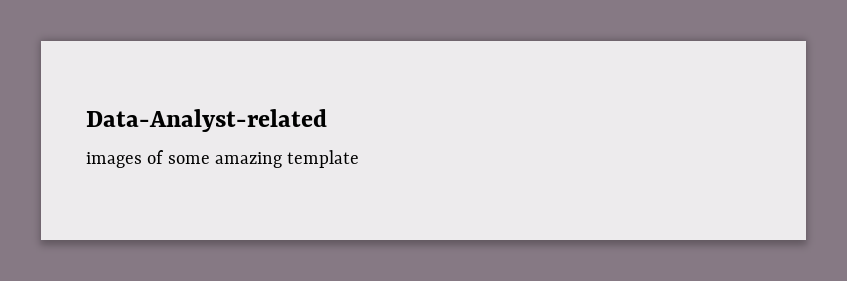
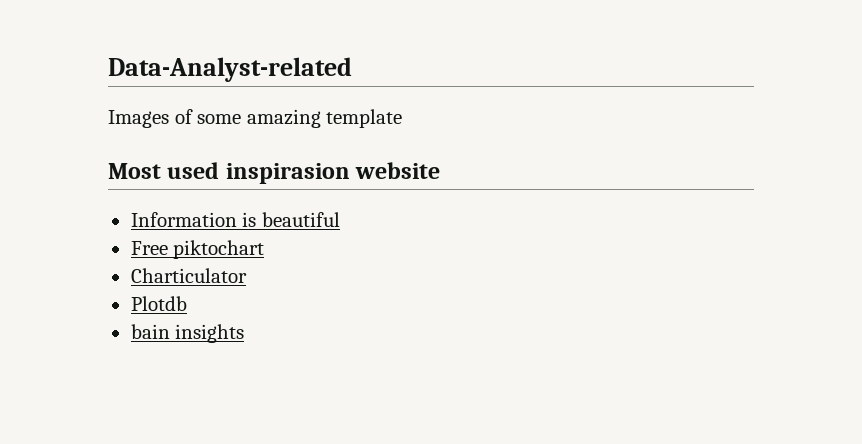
[86,152,142,168] images -> [108,110,169,128] Images
(360, 159) none -> [108,162,441,184] [130,212,340,227] [130,240,265,259] [130,268,247,283] [130,296,187,311] [130,324,245,343] // Most used inspirasion website // Information is beautiful // Free piktochart // Charticulator // Plotdb // bain insights

